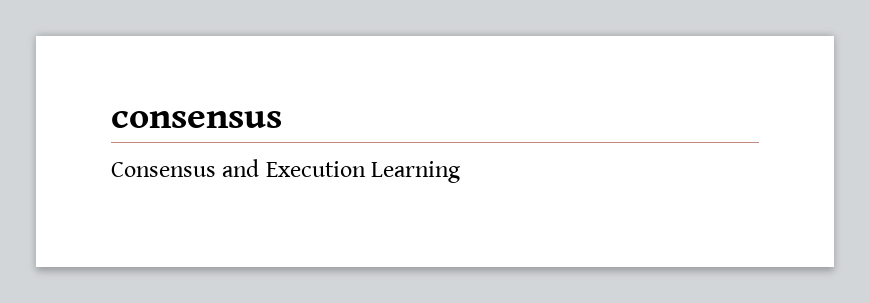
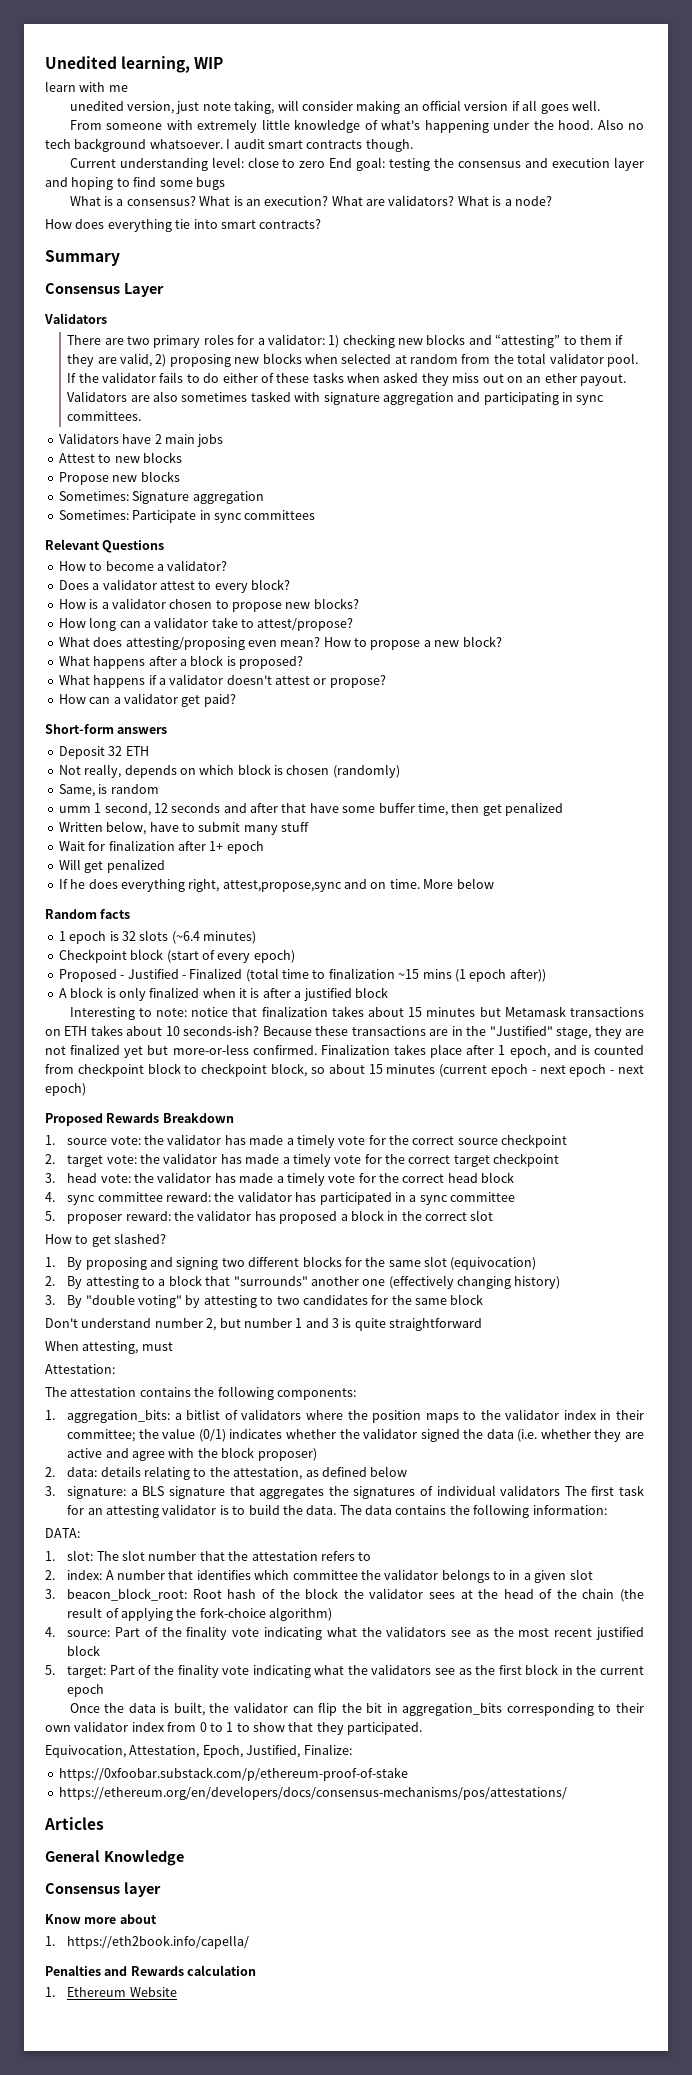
[111,111,282,128] [111,159,461,183] consensus // Consensus and Execution Learning -> [45,56,224,73] [45,81,128,92] [69,100,600,114] [69,119,644,133] [45,138,413,152] [69,157,644,171] [45,177,225,190] [69,195,552,206] [45,219,322,232] [45,250,120,266] [45,283,164,297] [44,313,107,324] [67,334,624,348] [67,353,638,367] [67,372,627,386] [67,391,605,405] [67,411,142,421] [58,433,224,447] [58,452,182,463] [58,471,180,485] [58,491,264,504] [58,510,316,523] [45,539,165,553] [58,560,228,571] [58,579,290,593] [58,598,359,612] [58,617,354,631] [58,636,502,650] [58,655,303,669] [58,674,386,688] [58,693,236,707] [45,724,168,734] [58,746,149,759] [58,764,400,778] [58,784,159,797] [58,802,563,816] [58,821,309,835] [58,840,264,854] [58,859,165,873] [58,878,494,892] [45,909,131,919] [58,930,256,944] [58,949,295,963] [58,968,546,982] [58,987,388,1001] [69,1006,644,1020] [45,1025,644,1039] [45,1044,644,1058] [45,1063,644,1077] [45,1083,86,1096] [45,1113,234,1126] [45,1134,568,1148] [45,1153,560,1167] [45,1172,515,1186] [45,1191,516,1205] [45,1210,494,1224] [45,1233,167,1247] [45,1256,537,1270] [45,1275,561,1289] [45,1294,484,1308] [45,1318,483,1331] [45,1341,173,1354] [45,1364,115,1374] [45,1386,356,1400] [45,1409,645,1423] [67,1428,645,1442] [67,1447,317,1461] [45,1466,408,1480] [45,1485,644,1499] [67,1504,607,1518] [45,1528,80,1538] [45,1550,372,1561] [45,1569,593,1583] [45,1588,644,1602] [67,1607,333,1621] [45,1626,644,1640] [67,1645,101,1656] [45,1664,644,1678] [67,1684,105,1697] [69,1702,644,1716] [45,1721,423,1735] [45,1744,352,1758] [58,1767,408,1781] [58,1786,567,1800] [44,1817,104,1830] [45,1850,184,1866] [45,1882,161,1897] [45,1914,157,1924] [45,1935,250,1949] [45,1965,257,1976] [45,1987,177,1997] Unedited learning, WIP // learn with me // unedited version, just note taking, will consider making an official version if all goes well. // From someone with extremely little knowledge of what's happening under the hood. Also no tech background whatsoever. I audit smart contracts though. // Current understanding level: close to zero End goal: testing the consensus and execution layer and hoping to find some bugs // What is a consensus? What is an execution? What are validators? What is a node? // How does everything tie into smart contracts? // Summary // Consensus Layer // Validators // There are two primary roles for a validator: 1) checking new blocks and “attesting” to them if they are valid, 2) proposing new blocks when selected at random from the total validator pool. If the validator fails to do either of these tasks when asked they miss out on an ether payout. Validators are also sometimes tasked with signature aggregation and participating in sync committees. // Validators have 2 main jobs // Attest to new blocks // Propose new blocks // Sometimes: Signature aggregation // Sometimes: Participate in sync committees // Relevant Questions // How to become a validator? // Does a validator attest to every block? // How is a validator chosen to propose new blocks? // How long can a validator take to attest/propose? // What does attesting/proposing even mean? How to propose a new block? // What happens after a block is proposed? // What happens if a validator doesn't attest or propose? // How can a validator get paid? // Short-form answers // Deposit 32 ETH // Not really, depends on which block is chosen (randomly) // Same, is random // umm 1 second, 12 seconds and after that have some buffer time, then get penalized // Written below, have to submit many stuff // Wait for finalization after 1+ epoch // Will get penalized // If he does everything right, attest,propose,sync and on time. More below // Random facts // 1 epoch is 32 slots (~6.4 minutes) // Checkpoint block (start of every epoch) // Proposed - Justified - Finalized (total time to finalization ~15 mins (1 epoch after)) // A block is only finalized when it is after a justified block // Interesting to note: notice that finalization takes about 15 minutes but Metamask transactions on ETH takes about 10 seconds-ish? Because these transactions are in the "Justified" stage, they are not finalized yet but more-or-less confirmed. Finalization takes place after 1 epoch, and is counted from checkpoint block to checkpoint block, so about 15 minutes (current epoch - next epoch - next epoch) // Proposed Rewards Breakdown // 1. source vote: the validator has made a timely vote for the correct source checkpoint // 2. target vote: the validator has made a timely vote for the correct target checkpoint // 3. head vote: the validator has made a timely vote for the correct head block // 4. sync committee reward: the validator has participated in a sync committee // 5. proposer reward: the validator has proposed a block in the correct slot // How to get slashed? // 1. By proposing and signing two different blocks for the same slot (equivocation) // 2. By attesting to a block that "surrounds" another one (effectively changing history) // 3. By "double voting" by attesting to two candidates for the same block // Don't understand number 2, but number 1 and 3 is quite straightforward // When attesting, must // Attestation: // The attestation contains the following components: // 1. aggregation_bits: a bitlist of validators where the position maps to the validator index in their committee; the value (0/1) indicates whether the validator signed the data (i.e. whether they are active and agree with the block proposer) // 2. data: details relating to the attestation, as defined below // 3. signature: a BLS signature that aggregates the signatures of individual validators The first task for an attesting validator is to build the data. The data contains the following information: // DATA: // 1. slot: The slot number that the attestation refers to // 2. index: A number that identifies which committee the validator belongs to in a given slot // 3. beacon_block_root: Root hash of the block the validator sees at the head of the chain (the result of applying the fork-choice algorithm) // 4. source: Part of the finality vote indicating what the validators see as the most recent justified block // 5. target: Part of the finality vote indicating what the validators see as the first block in the current epoch // Once the data is built, the validator can flip the bit in aggregation_bits corresponding to their own validator index from 0 to 1 to show that they participated. // Equivocation, Attestation, Epoch, Justified, Finalize: // https://0xfoobar.substack.com/p/ethereum-proof-of-stake // https://ethereum.org/en/developers/docs/consensus-mechanisms/pos/attestations/ // Articles // General Knowledge // Consensus layer // Know more about // 1. https://eth2book.info/capella/ // Penalties and Rewards calculation // 1. Ethereum Website

